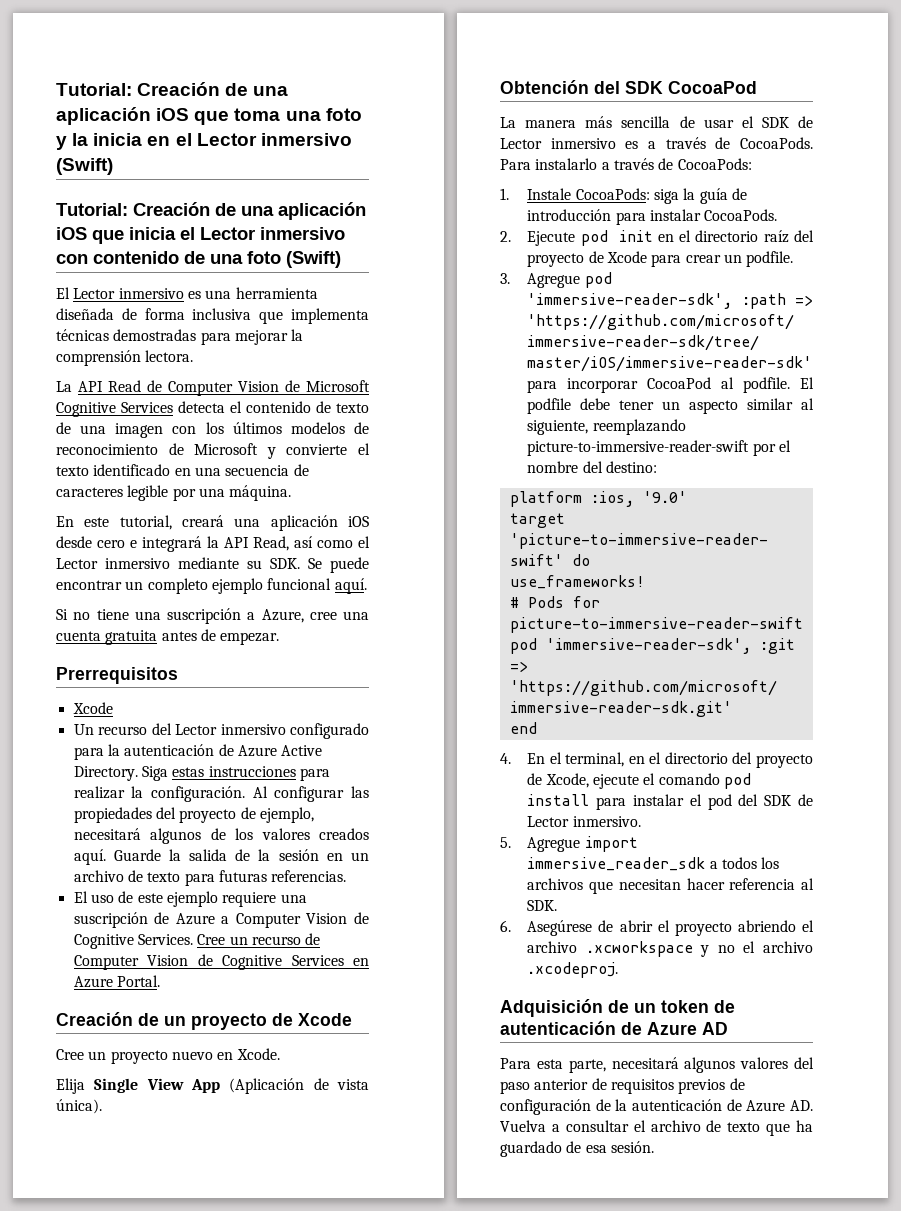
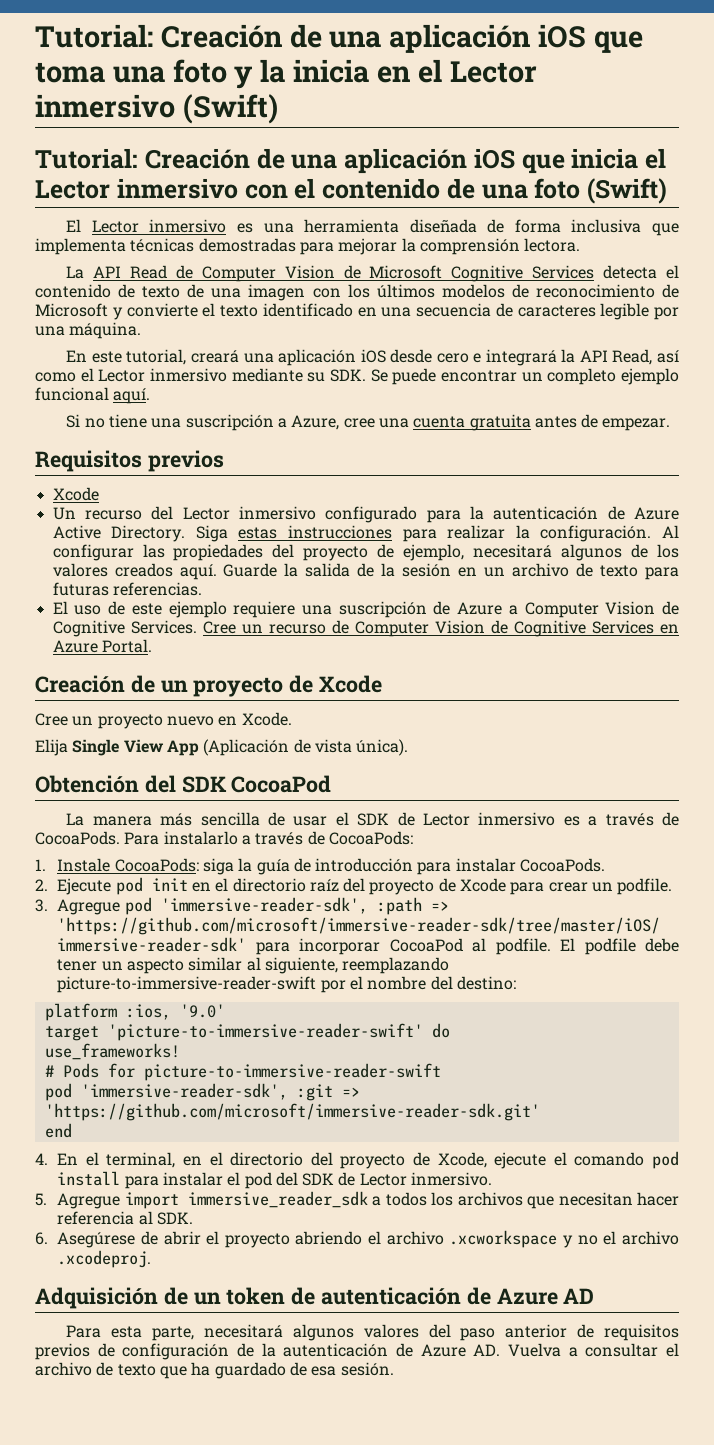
(88, 259) none -> [294,178,316,199] el
[56,667,178,684] Prerrequisitos -> [35,450,224,472] Requisitos previos

